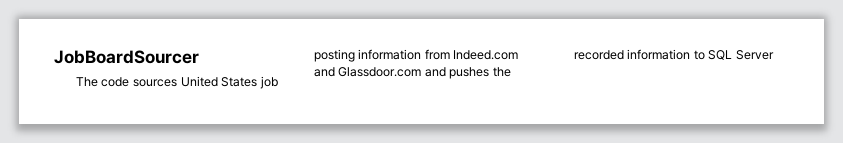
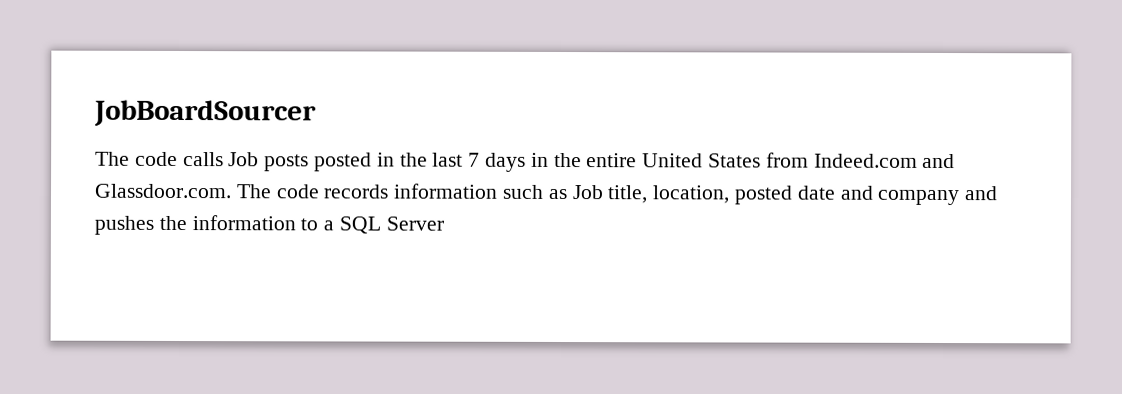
[133,76,278,89] [314,49,519,62] [314,67,422,77] sources United States job posting information from Indeed.com and Glassdoor.com -> [182,152,956,172] [94,183,961,206] calls Job posts posted in the last 7 days in the entire United States from Indeed.com and Glassdoor.com. The code records information such as Job title, location, posted date and company
[574,50,624,60] recorded -> (187, 223) none
(705, 55) none -> [323,220,335,231] a

